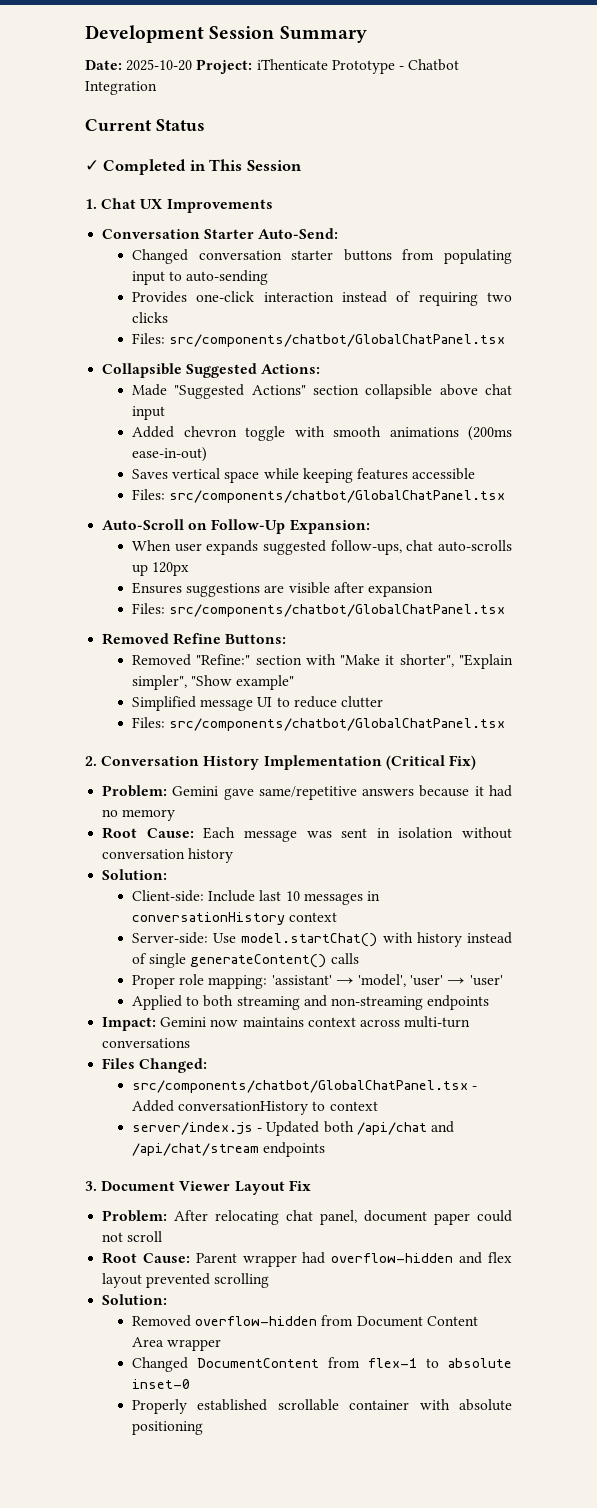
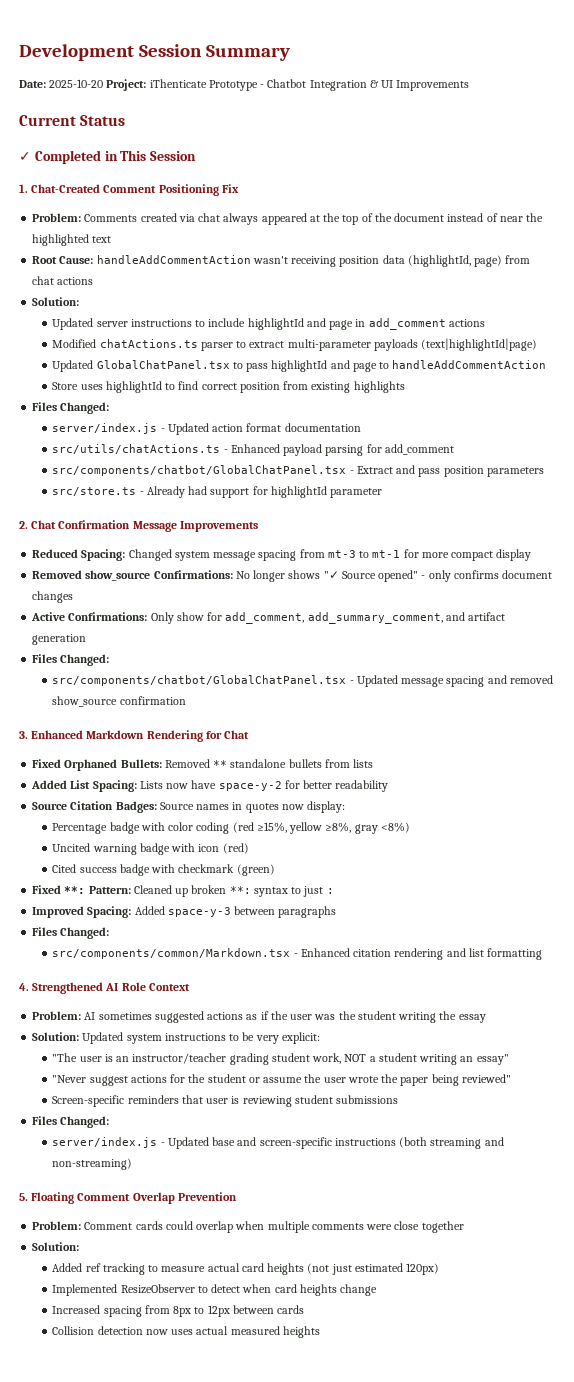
(157, 88) none -> [369,80,470,91] & UI Improvements
[101,198,273,213] [102,228,339,239] [132,249,512,264] [132,270,269,285] [132,291,512,306] [132,312,169,323] [132,333,506,347] [102,363,321,378] [132,384,512,399] [132,406,166,420] [132,426,512,441] [132,447,208,462] [132,468,476,483] [132,489,506,503] [102,519,370,534] [132,540,512,555] [132,562,190,576] [132,582,433,597] [132,603,506,617] [102,633,287,645] [132,654,513,669] [132,675,295,690] [132,696,383,711] [132,717,506,731] [85,755,476,770] [102,785,512,800] [102,809,176,821] [102,827,512,842] [102,848,234,863] [102,869,168,880] [132,890,380,905] [132,912,338,925] [132,932,512,947] [132,953,359,968] [132,974,503,989] [132,995,490,1010] [102,1016,471,1031] [102,1038,191,1048] [102,1058,208,1073] [132,1080,478,1093] [132,1100,378,1115] [132,1121,454,1136] [132,1142,326,1157] [85,1180,311,1195] [102,1210,512,1225] [102,1231,163,1242] [102,1252,512,1267] [102,1273,270,1288] [102,1294,168,1305] [132,1315,478,1327] [132,1337,222,1351] [132,1357,512,1372] [132,1379,191,1389] [132,1399,512,1414] [132,1421,204,1435] Chat UX Improvements // Conversation Starter Auto-Send: // Changed conversation starter buttons from populating input to auto-sending // Provides one-click interaction instead of requiring two clicks // Files: src/components/chatbot/GlobalChatPanel.tsx // Collapsible Suggested Actions: // Made "Suggested Actions" section collapsible above chat input // Added chevron toggle with smooth animations (200ms ease-in-out) // Saves vertical space while keeping features accessible // Files: src/components/chatbot/GlobalChatPanel.tsx // Auto-Scroll on Follow-Up Expansion: // When user expands suggested follow-ups, chat auto-scrolls up 120px // Ensures suggestions are visible after expansion // Files: src/components/chatbot/GlobalChatPanel.tsx // Removed Refine Buttons: // Removed "Refine:" section with "Make it shorter", "Explain simpler", "Show example" // Simplified message UI to reduce clutter // Files: src/components/chatbot/GlobalChatPanel.tsx // 2. Conversation History Implementation (Critical Fix) // Problem: Gemini gave same/repetitive answers because it had no memory // Root Cause: Each message was sent in isolation without conversation history // Solution: // Client-side: Include last 10 messages in conversationHistory context // Server-side: Use model.startChat() with history instead of single generateContent() calls // Proper role mapping: 'assistant' → 'model', 'user' → 'user' // Applied to both streaming and non-streaming endpoints // Impact: Gemini now maintains context across multi-turn conversations // Files Changed: // src/components/chatbot/GlobalChatPanel.tsx - Added conversationHistory to context // server/index.js - Updated both /api/chat and /api/chat/stream endpoints // 3. Document Viewer Layout Fix // Problem: After relocating chat panel, document paper could not scroll // Root Cause: Parent wrapper had overflow-hidden and flex layout prevented scrolling // Solution: // Removed overflow-hidden from Document Content Area wrapper // Changed DocumentContent from flex-1 to absolute inset-0 // Properly established scrollable container with absolute positioning -> [31,184,239,196] [32,213,544,225] [32,234,112,246] [32,255,531,267] [32,276,94,285] [32,297,80,306] [52,318,485,330] [52,338,538,351] [52,360,547,372] [52,381,405,393] [32,402,110,414] [52,423,361,435] [52,444,454,456] [52,465,544,477] [52,486,383,498] [19,520,258,532] [32,549,532,561] [32,570,553,582] [32,591,74,603] [31,612,506,624] [32,634,87,645] [32,654,110,666] [52,675,553,687] [52,696,186,707] [19,730,250,742] [32,759,374,771] [31,780,389,792] [32,801,346,813] [52,822,410,834] [52,843,249,855] [52,864,275,876] [32,885,334,897] [32,906,337,918] [32,927,110,939] [52,948,543,960] [19,982,190,994] [32,1011,486,1023] [32,1032,320,1044] [52,1053,509,1065] [52,1074,511,1086] [52,1095,399,1107] [32,1116,110,1128] [52,1137,504,1149] [52,1158,133,1170] [19,1192,237,1204] [32,1221,464,1233] [32,1242,80,1251] [52,1263,440,1275] [52,1284,378,1296] [52,1305,305,1317] [52,1326,320,1338] Chat-Created Comment Positioning Fix // Problem: Comments created via chat always appeared at the top of the document instead of near the highlighted text // Root Cause: handleAddCommentAction wasn't receiving position data (highlightId, page) from chat actions // Solution: // Updated server instructions to include highlightId and page in add_comment actions // Modified chatActions.ts parser to extract multi-parameter payloads (text|highlightId|page) // Updated GlobalChatPanel.tsx to pass highlightId and page to handleAddCommentAction // Store uses highlightId to find correct position from existing highlights // Files Changed: // server/index.js - Updated action format documentation // src/utils/chatActions.ts - Enhanced payload parsing for add_comment // src/components/chatbot/GlobalChatPanel.tsx - Extract and pass position parameters // src/store.ts - Already had support for highlightId parameter // 2. Chat Confirmation Message Improvements // Reduced Spacing: Changed system message spacing from mt-3 to mt-1 for more compact display // Removed show_source Confirmations: No longer shows "✓ Source opened" - only confirms document changes // Active Confirmations: Only show for add_comment, add_summary_comment, and artifact generation // Files Changed: // src/components/chatbot/GlobalChatPanel.tsx - Updated message spacing and removed show_source confirmation // 3. Enhanced Markdown Rendering for Chat // Fixed Orphaned Bullets: Removed ** standalone bullets from lists // Added List Spacing: Lists now have space-y-2 for better readability // Source Citation Badges: Source names in quotes now display: // Percentage badge with color coding (red ≥15%, yellow ≥8%, gray <8%) // Uncited warning badge with icon (red) // Cited success badge with checkmark (green) // Fixed **: Pattern: Cleaned up broken **: syntax to just : // Improved Spacing: Added space-y-3 between paragraphs // Files Changed: // src/components/common/Markdown.tsx - Enhanced citation rendering and list formatting // 4. Strengthened AI Role Context // Problem: AI sometimes suggested actions as if the user was the student writing the essay // Solution: Updated system instructions to be very explicit: // "The user is an instructor/teacher grading student work, NOT a student writing an essay" // "Never suggest actions for the student or assume the user wrote the paper being reviewed" // Screen-specific reminders that user is reviewing student submissions // Files Changed: // server/index.js - Updated base and screen-specific instructions (both streaming and non-streaming) // 5. Floating Comment Overlap Prevention // Problem: Comment cards could overlap when multiple comments were close together // Solution: // Added ref tracking to measure actual card heights (not just estimated 120px) // Implemented ResizeObserver to detect when card heights change // Increased spacing from 8px to 12px between cards // Collision detection now uses actual measured heights

